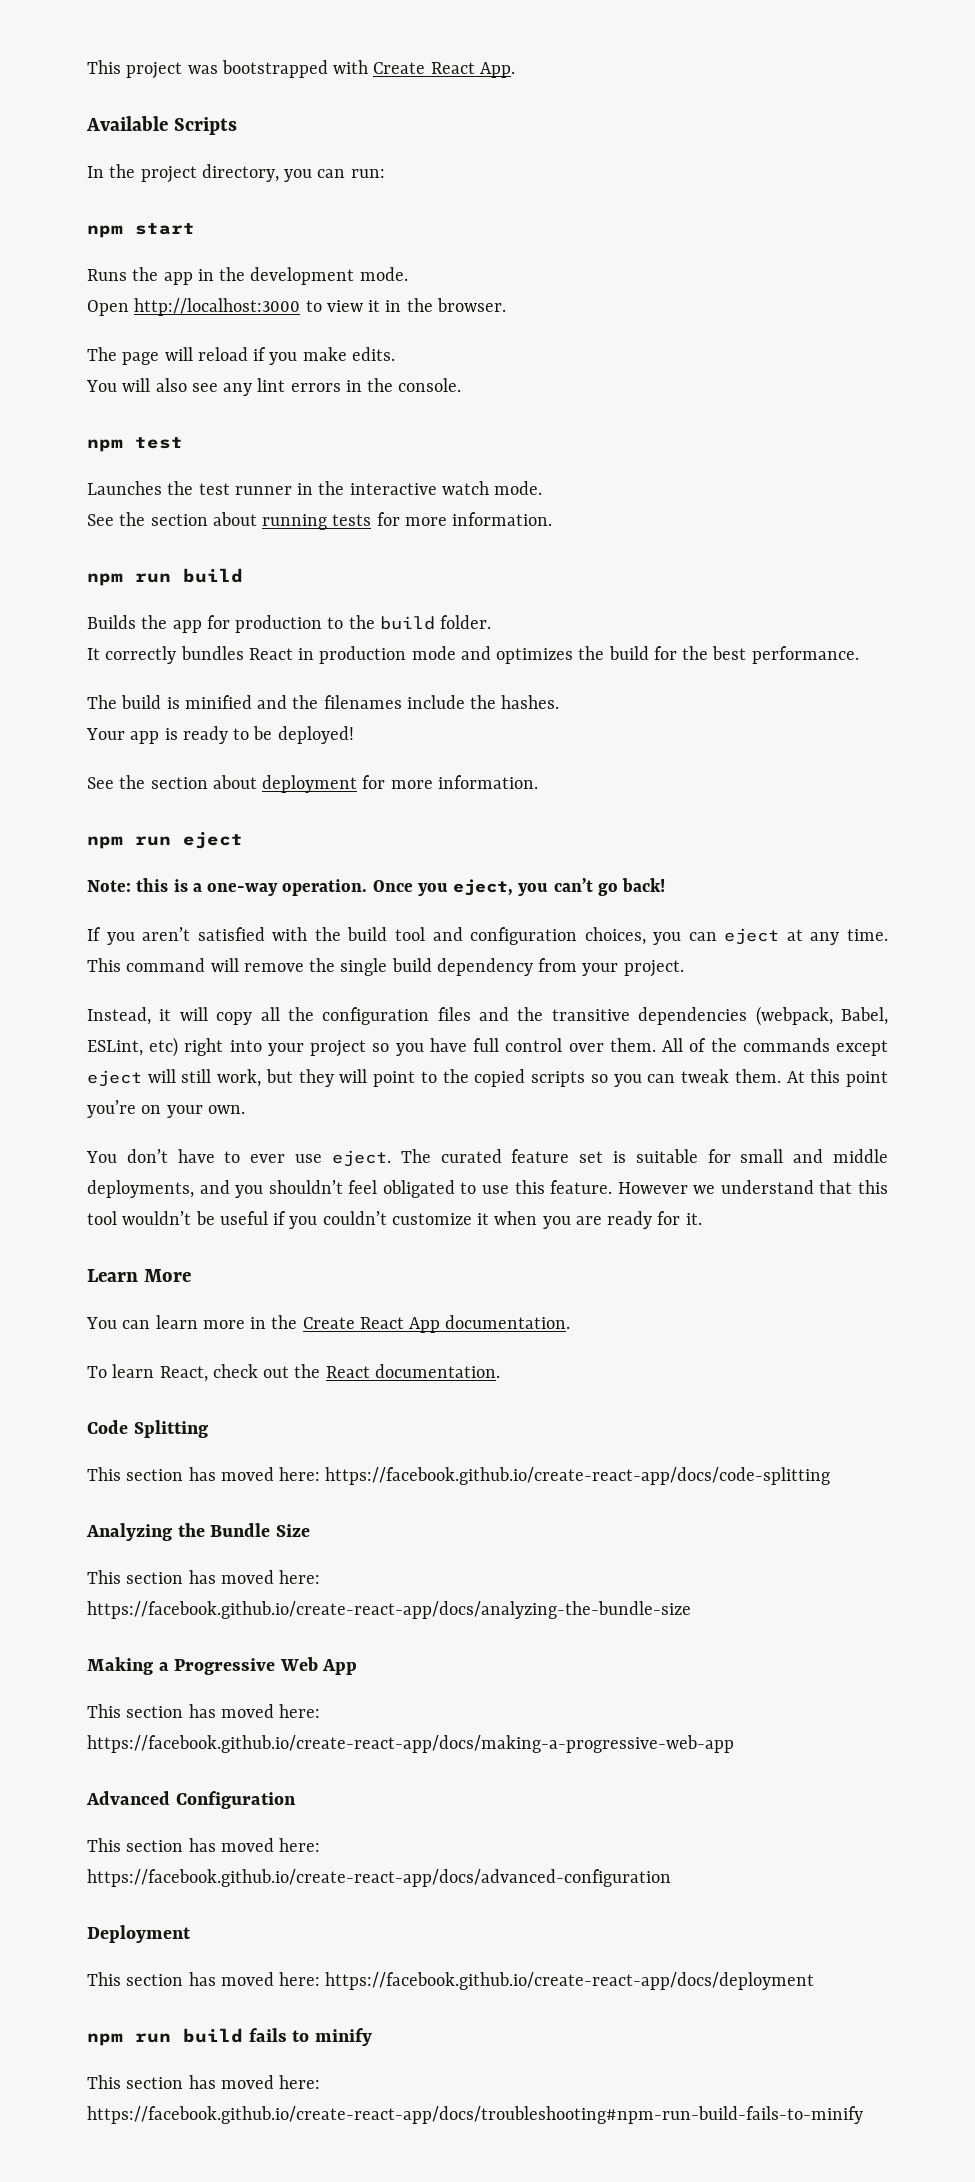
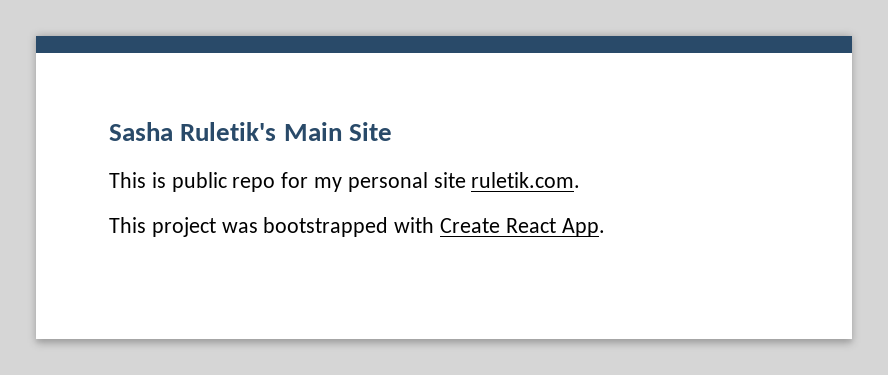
(87, 67) none -> [109,122,392,141] [109,172,581,192] Sasha Ruletik's Main Site // This is public repo for my personal site ruletik.com. //
[86,116,237,135] [87,164,385,183] [87,223,195,238] [87,267,408,285] [87,298,506,316] [87,347,395,365] [86,378,462,396] [87,437,183,452] [87,481,543,495] [87,512,553,530] [87,568,243,586] [87,615,492,633] [87,646,859,664] [87,695,560,709] [86,726,354,744] [87,775,538,793] [87,831,243,849] [87,878,666,896] [87,927,888,945] [87,958,684,977] [87,1006,888,1026] [87,1037,889,1057] [87,1069,888,1087] [87,1100,245,1118] [86,1149,888,1167] [87,1180,888,1198] [87,1211,702,1229] [87,1269,191,1282] [86,1315,571,1333] [87,1364,500,1382] [87,1420,208,1438] [87,1467,831,1485] [86,1523,310,1541] [87,1570,321,1584] [87,1601,691,1619] [87,1657,358,1675] [87,1704,321,1718] [87,1735,734,1753] [86,1791,296,1809] [87,1838,321,1852] [87,1869,671,1887] [87,1925,191,1943] [87,1972,815,1990] [87,2028,372,2046] [87,2075,321,2089] [87,2106,863,2124] // Available Scripts // In the project directory, you can run: // npm start // Runs the app in the development mode. // Open http://localhost:3000 to view it in the browser. // The page will reload if you make edits. // You will also see any lint errors in the console. // npm test // Launches the test runner in the interactive watch mode. // See the section about running tests for more information. // npm run build // Builds the app for production to the build folder. // It correctly bundles React in production mode and optimizes the build for the best performance. // The build is minified and the filenames include the hashes. // Your app is ready to be deployed! // See the section about deployment for more information. // npm run eject // Note: this is a one-way operation. Once you eject, you can’t go back! // If you aren’t satisfied with the build tool and configuration choices, you can eject at any time. This command will remove the single build dependency from your project. // Instead, it will copy all the configuration files and the transitive dependencies (webpack, Babel, ESLint, etc) right into your project so you have full control over them. All of the commands except eject will still work, but they will point to the copied scripts so you can tweak them. At this point you’re on your own. // You don’t have to ever use eject. The curated feature set is suitable for small and middle deployments, and you shouldn’t feel obligated to use this feature. However we understand that this tool wouldn’t be useful if you couldn’t customize it when you are ready for it. // Learn More // You can learn more in the Create React App documentation. // To learn React, check out the React documentation. // Code Splitting // This section has moved here: https://facebook.github.io/create-react-app/docs/code-splitting // Analyzing the Bundle Size // This section has moved here: https://facebook.github.io/create-react-app/docs/analyzing-the-bundle-size // Making a Progressive Web App // This section has moved here: https://facebook.github.io/create-react-app/docs/making-a-progressive-web-app // Advanced Configuration // This section has moved here: https://facebook.github.io/create-react-app/docs/advanced-configuration // Deployment // This section has moved here: https://facebook.github.io/create-react-app/docs/deployment // npm run build fails to minify // This section has moved here: https://facebook.github.io/create-react-app/docs/troubleshooting#npm-run-build-fails-to-minify -> (605, 227) none

